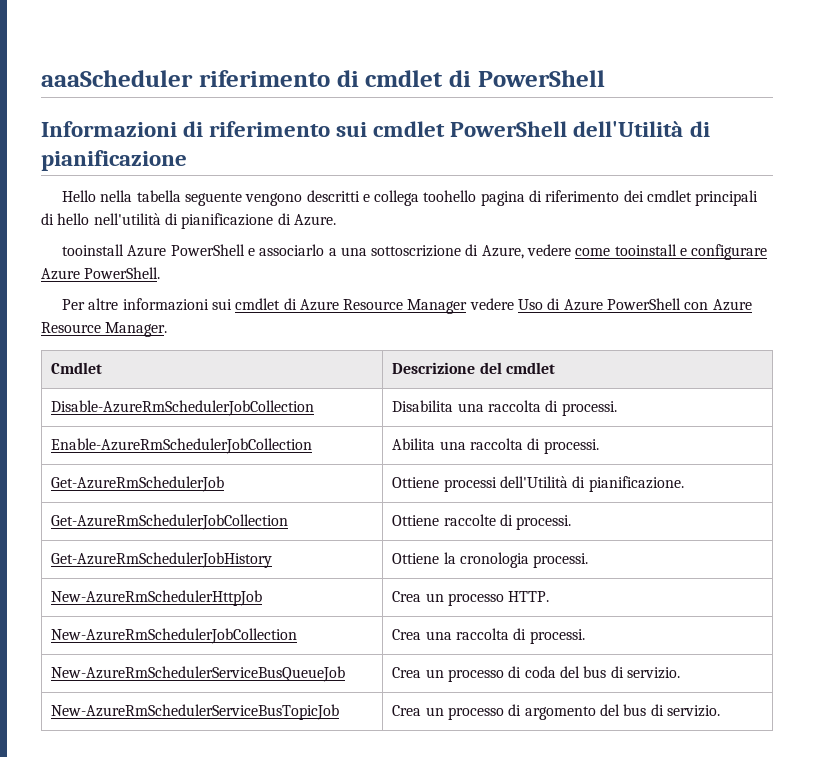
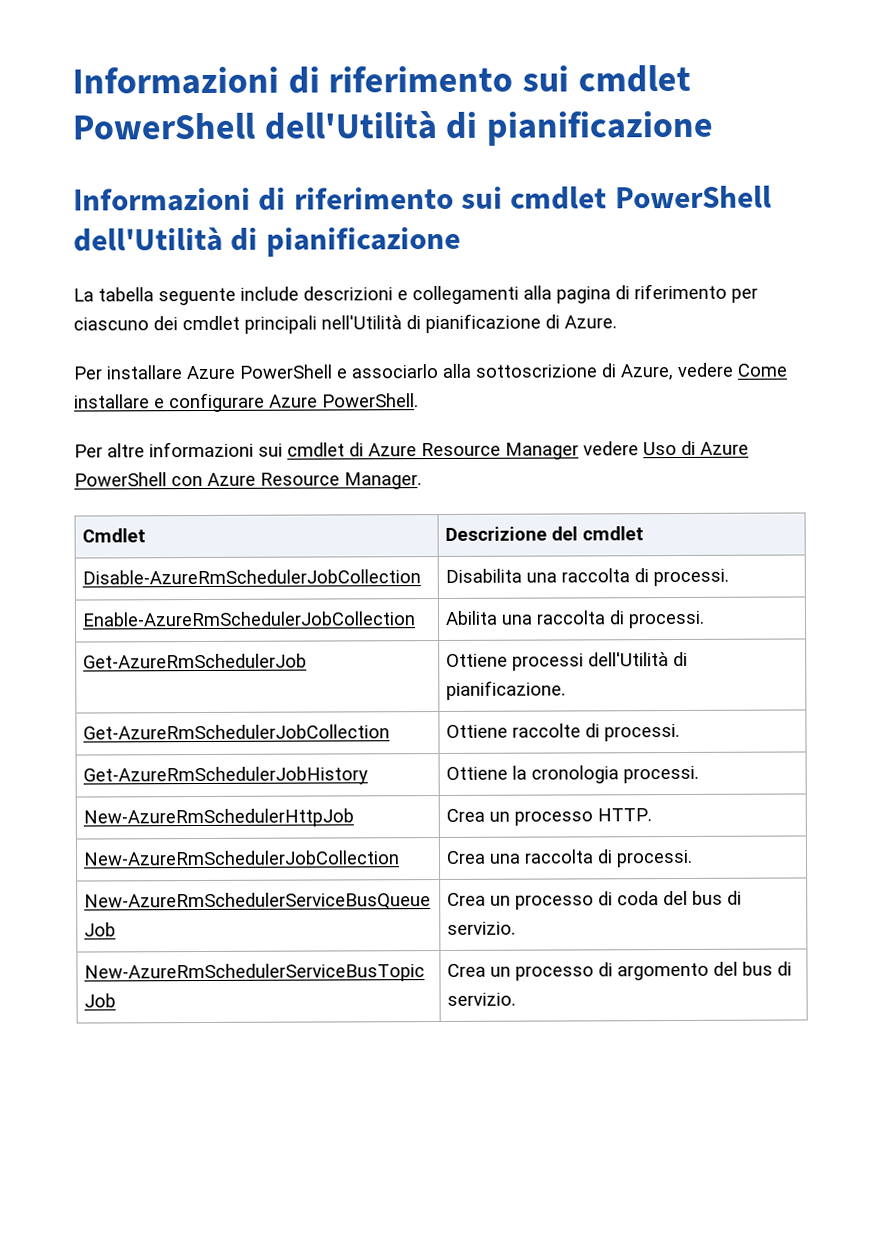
[41,70,605,87] [41,121,710,137] [41,150,187,171] [61,190,477,206] aaaScheduler riferimento di cmdlet di PowerShell // Informazioni di riferimento sui cmdlet PowerShell dell'Utilità di pianificazione // Hello nella tabella seguente vengono descritti e collega toohello -> [72,64,691,95] [72,110,715,146] [73,185,772,212] [73,226,461,257] [73,285,552,306] Informazioni di riferimento sui cmdlet PowerShell dell'Utilità di pianificazione // Informazioni di riferimento sui cmdlet PowerShell dell'Utilità di pianificazione // La tabella seguente include descrizioni e collegamenti alla
(620, 196) none -> [731,287,758,303] [73,317,149,331] per ciascuno
[41,213,161,225] di hello nell'utilità -> [321,315,402,330] nell'Utilità
[61,244,124,256] tooinstall -> [73,365,182,380] Per installare
[328,247,367,256] a una -> [442,363,471,378] alla
[575,244,677,256] come tooinstall -> [737,363,787,377] [74,394,150,409] Come installare

